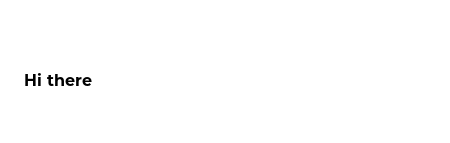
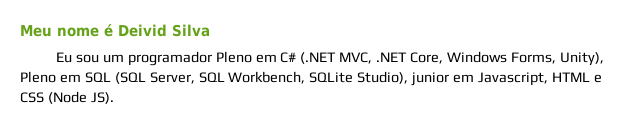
[24,73,92,86] Hi there -> [20,24,210,37] [55,51,604,66] [20,71,602,86] [20,91,114,104] Meu nome é Deivid Silva // Eu sou um programador Pleno em C# (.NET MVC, .NET Core, Windows Forms, Unity), Pleno em SQL (SQL Server, SQL Workbench, SQLite Studio), junior em Javascript, HTML e CSS (Node JS).

